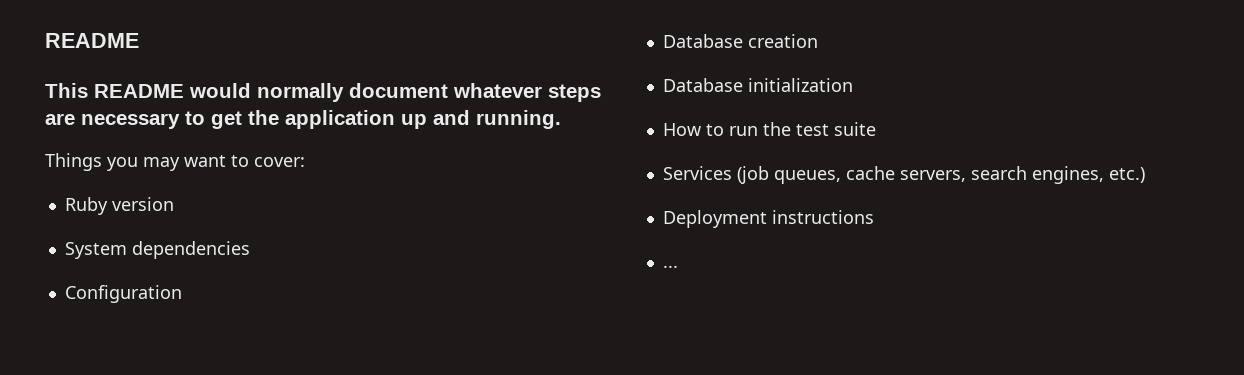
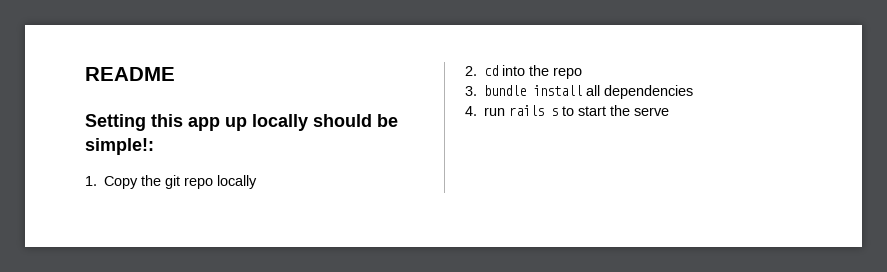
[45,83,601,102] [45,110,561,129] [45,153,305,171] [64,197,174,215] [64,241,250,259] [64,285,182,303] [662,34,818,48] [662,78,853,92] [662,122,876,136] [662,166,1145,184] [662,210,874,228] [662,265,678,268] This README would normally document whatever steps are necessary to get the application up and running. // Things you may want to cover: // Ruby version // System dependencies // Configuration // Database creation // Database initialization // How to run the test suite // Services (job queues, cache servers, search engines, etc.) // Deployment instructions // ... -> [85,114,398,131] [85,138,154,155] [85,175,258,189] [465,65,583,79] [465,85,694,99] [465,105,670,116] Setting this app up locally should be simple!: // 1. Copy the git repo locally // 2. cd into the repo // 3. bundle install all dependencies // 4. run rails s to start the serve

